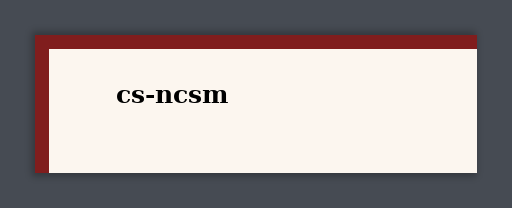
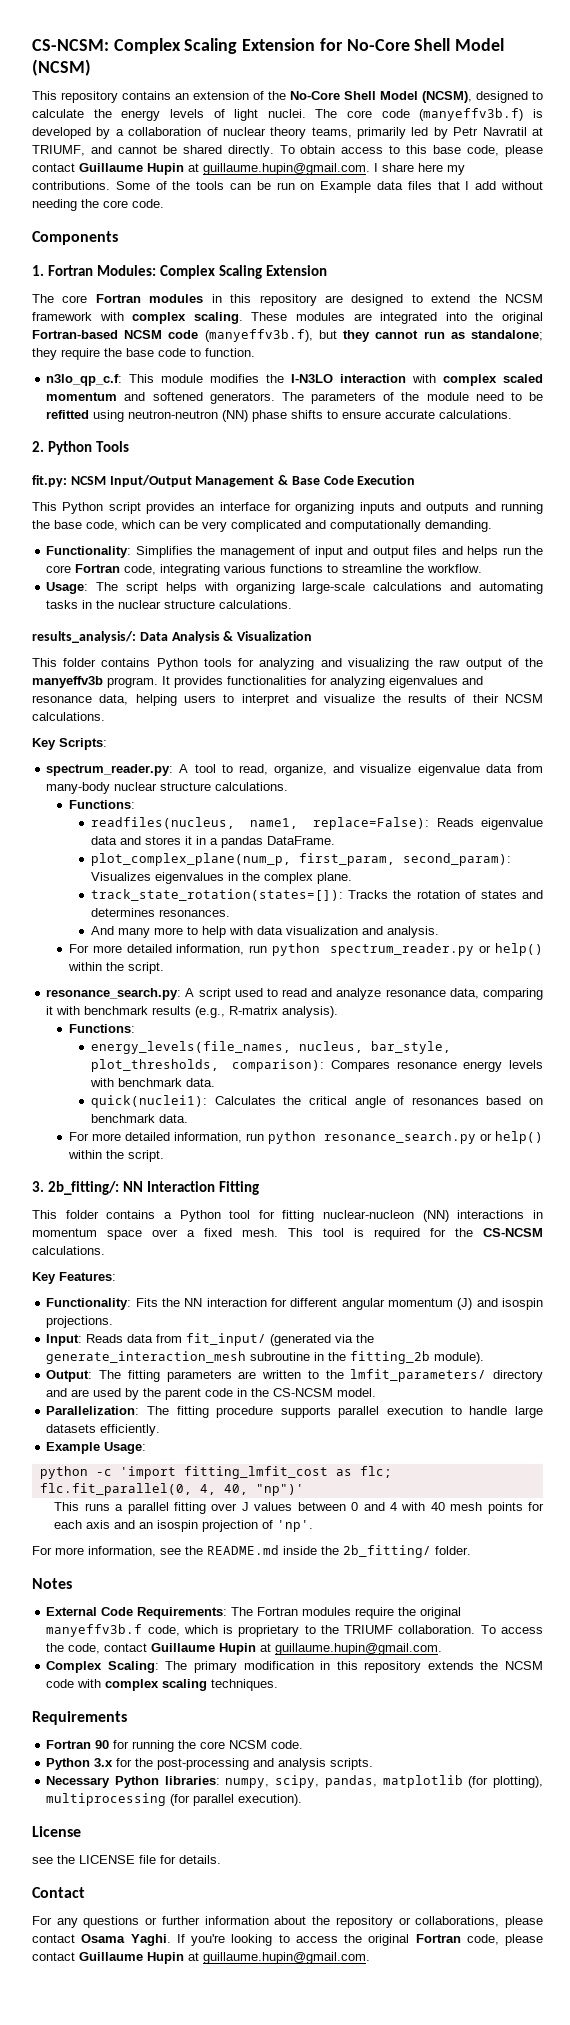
[116,90,228,103] cs-ncsm -> [32,38,505,54] [32,59,91,76] [32,91,543,103] [32,108,543,121] [32,127,543,139] [32,145,543,157] [32,163,465,175] [32,181,544,193] [32,199,164,211] [32,231,118,245] [32,265,328,279] [32,294,544,306] [32,312,544,324] [32,329,543,342] [32,348,255,360] [46,374,543,386] [46,392,543,404] [46,410,513,422] [32,441,130,455] [32,475,416,487] [32,502,543,514] [32,520,492,532] [46,546,544,558] [46,564,483,576] [46,582,543,594] [46,600,293,609] [32,631,313,643] [32,658,543,670] [32,676,483,688] [32,694,543,706] [32,712,105,721] [32,738,107,750] [46,764,543,776] [46,782,289,794] [68,800,135,809] [91,817,543,830] [91,836,336,848] [91,853,512,866] [91,872,353,884] [91,889,543,901] [91,908,231,917] [91,926,440,938] [68,943,543,956] [67,962,164,974] [46,988,543,1000] [46,1006,339,1018] [68,1024,135,1033] [91,1041,452,1054] [91,1059,543,1072] [90,1078,216,1087] [91,1095,544,1108] [91,1114,189,1123] [68,1131,543,1144] [67,1150,164,1162] [32,1181,260,1195] [32,1210,543,1222] [32,1228,543,1240] [32,1246,105,1255] [32,1272,116,1284] [46,1298,543,1310] [46,1316,114,1328] [46,1333,375,1346] [46,1351,485,1364] [46,1369,544,1382] [46,1388,377,1400] [46,1406,543,1418] [46,1424,161,1436] [46,1442,147,1454] [39,1466,392,1479] [39,1483,304,1496] [54,1502,544,1514] [54,1520,314,1532] [32,1545,471,1558] [32,1578,72,1589] [46,1607,462,1619] [46,1624,543,1637] [46,1643,443,1655] [46,1661,543,1673] [46,1679,279,1691] [32,1711,127,1725] [46,1740,304,1752] [46,1758,374,1770] [46,1775,543,1788] [46,1793,303,1806] [32,1826,81,1837] [32,1855,221,1864] [32,1887,85,1898] [32,1916,544,1928] [32,1934,543,1946] [32,1952,370,1964] CS-NCSM: Complex Scaling Extension for No-Core Shell Model (NCSM) // This repository contains an extension of the No-Core Shell Model (NCSM), designed to calculate the energy levels of light nuclei. The core code (manyeffv3b.f) is developed by a collaboration of nuclear theory teams, primarily led by Petr Navratil at TRIUMF, and cannot be shared directly. To obtain access to this base code, please contact Guillaume Hupin at guillaume.hupin@gmail.com. I share here my contributions. Some of the tools can be run on Example data files that I add without needing the core code. // Components // 1. Fortran Modules: Complex Scaling Extension // The core Fortran modules in this repository are designed to extend the NCSM framework with complex scaling. These modules are integrated into the original Fortran-based NCSM code (manyeffv3b.f), but they cannot run as standalone; they require the base code to function. // n3lo_qp_c.f: This module modifies the I-N3LO interaction with complex scaled momentum and softened generators. The parameters of the module need to be refitted using neutron-neutron (NN) phase shifts to ensure accurate calculations. // 2. Python Tools // fit.py: NCSM Input/Output Management & Base Code Execution // This Python script provides an interface for organizing inputs and outputs and running the base code, which can be very complicated and computationally demanding. // Functionality: Simplifies the management of input and output files and helps run the core Fortran code, integrating various functions to streamline the workflow. // Usage: The script helps with organizing large-scale calculations and automating tasks in the nuclear structure calculations. // results_analysis/: Data Analysis & Visualization // This folder contains Python tools for analyzing and visualizing the raw output of the manyeffv3b program. It provides functionalities for analyzing eigenvalues and resonance data, helping users to interpret and visualize the results of their NCSM calculations. // Key Scripts: // spectrum_reader.py: A tool to read, organize, and visualize eigenvalue data from many-body nuclear structure calculations. // Functions: // readfiles(nucleus, name1, replace=False): Reads eigenvalue data and stores it in a pandas DataFrame. // plot_complex_plane(num_p, first_param, second_param): Visualizes eigenvalues in the complex plane. // track_state_rotation(states=[]): Tracks the rotation of states and determines resonances. // And many more to help with data visualization and analysis. // For more detailed information, run python spectrum_reader.py or help() within the script. // resonance_search.py: A script used to read and analyze resonance data, comparing it with benchmark results (e.g., R-matrix analysis). // Functions: // energy_levels(file_names, nucleus, bar_style, plot_thresholds, comparison): Compares resonance energy levels with benchmark data. // quick(nuclei1): Calculates the critical angle of resonances based on benchmark data. // For more detailed information, run python resonance_search.py or help() within the script. // 3. 2b_fitting/: NN Interaction Fitting // This folder contains a Python tool for fitting nuclear-nucleon (NN) interactions in momentum space over a fixed mesh. This tool is required for the CS-NCSM calculations. // Key Features: // Functionality: Fits the NN interaction for different angular momentum (J) and isospin projections. // Input: Reads data from fit_input/ (generated via the generate_interaction_mesh subroutine in the fitting_2b module). // Output: The fitting parameters are written to the lmfit_parameters/ directory and are used by the parent code in the CS-NCSM model. // Parallelization: The fitting procedure supports parallel execution to handle large datasets efficiently. // Example Usage: // python -c 'import fitting_lmfit_cost as flc; flc.fit_parallel(0, 4, 40, "np")' // This runs a parallel fitting over J values between 0 and 4 with 40 mesh points for each axis and an isospin projection of 'np'. // For more information, see the README.md inside the 2b_fitting/ folder. // Notes // External Code Requirements: The Fortran modules require the original manyeffv3b.f code, which is proprietary to the TRIUMF collaboration. To access the code, contact Guillaume Hupin at guillaume.hupin@gmail.com. // Complex Scaling: The primary modification in this repository extends the NCSM code with complex scaling techniques. // Requirements // Fortran 90 for running the core NCSM code. // Python 3.x for the post-processing and analysis scripts. // Necessary Python libraries: numpy, scipy, pandas, matplotlib (for plotting), multiprocessing (for parallel execution). // License // see the LICENSE file for details. // Contact // For any questions or further information about the repository or collaborations, please contact Osama Yaghi. If you're looking to access the original Fortran code, please contact Guillaume Hupin at guillaume.hupin@gmail.com.

